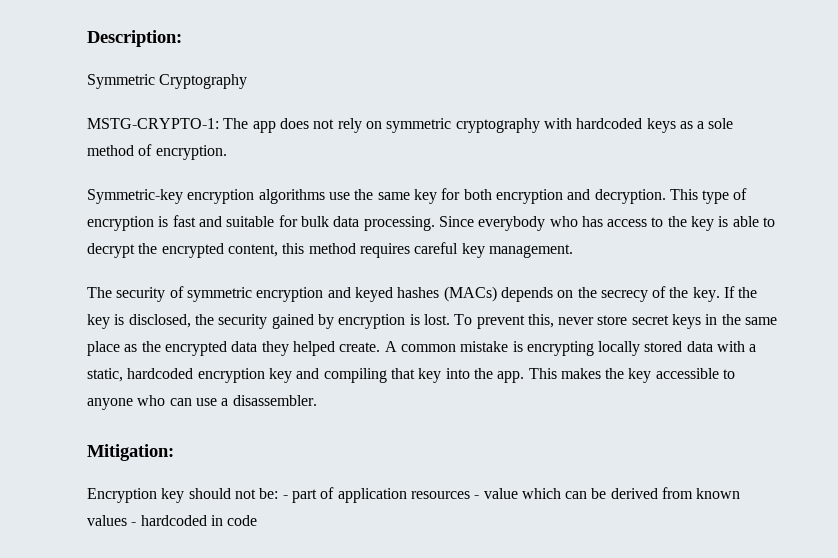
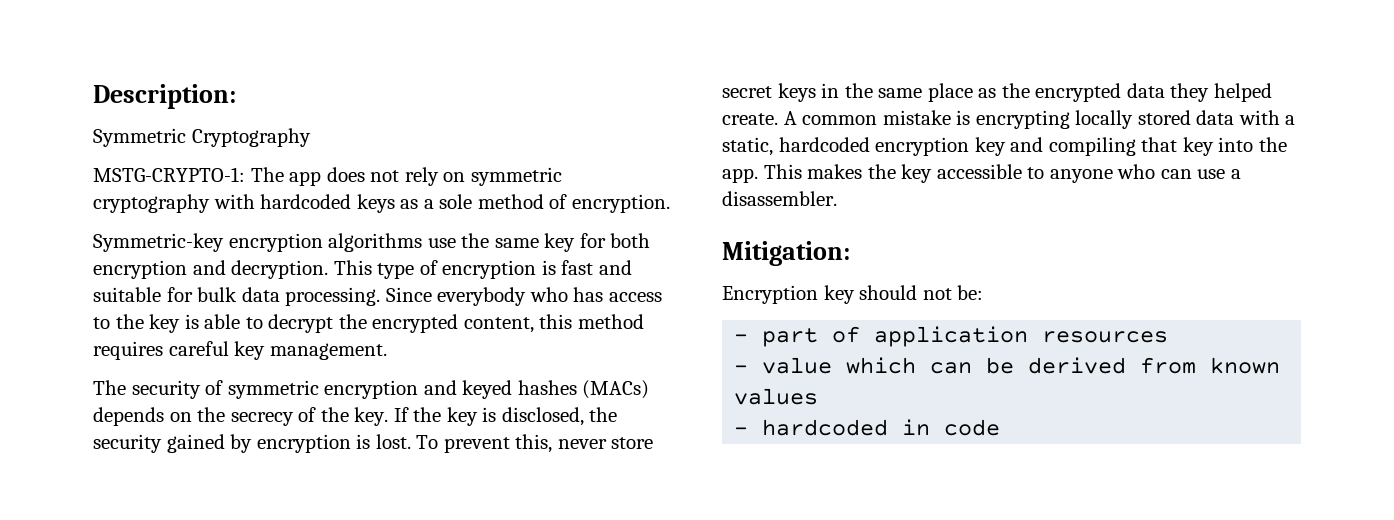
(279, 493) none -> (984, 292) //
(470, 495) none -> (1169, 337) //
(127, 520) none -> (819, 396) //

